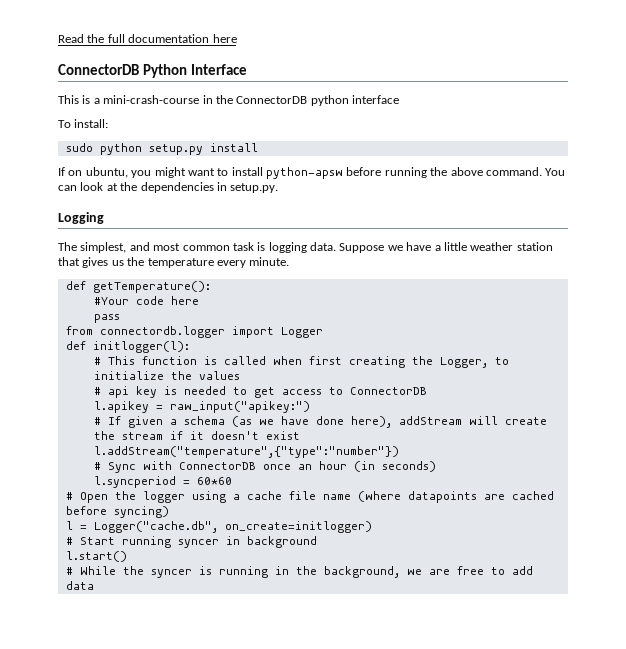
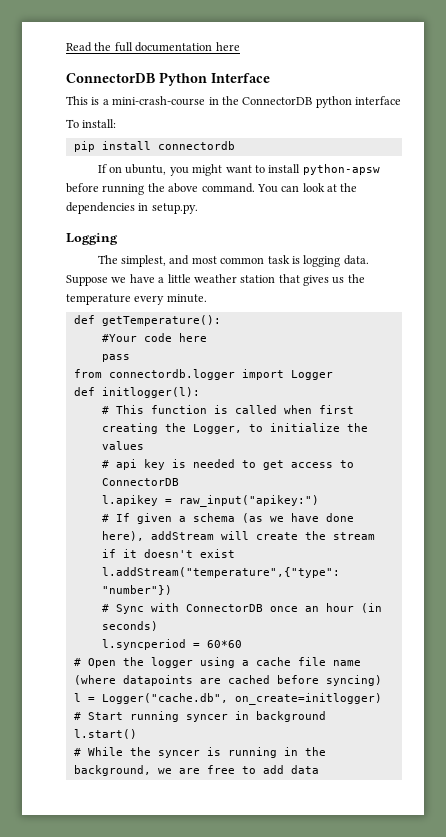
[65,143,258,155] sudo python setup.py install -> [73,141,235,152] pip install connectordb

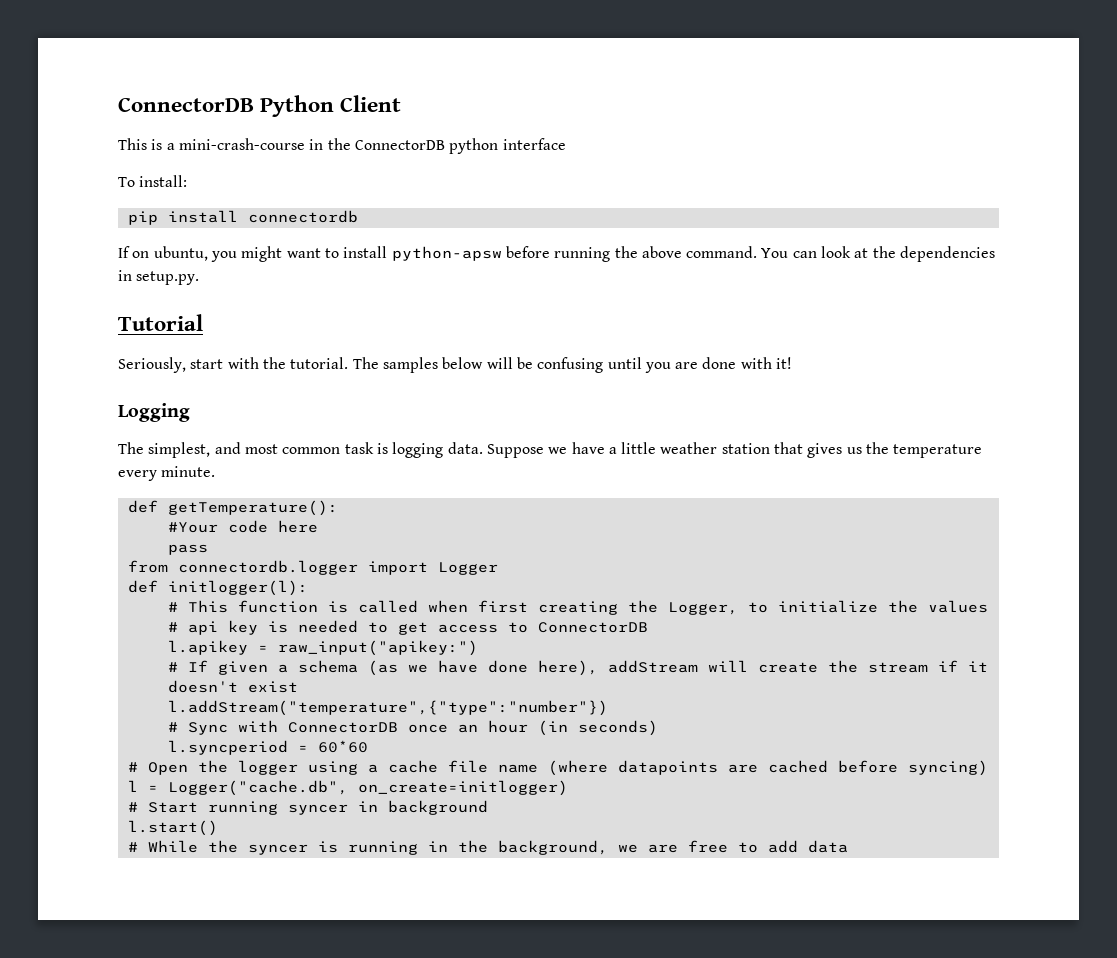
[66,42,240,52] Read the full documentation here // -> (118, 104) none
[211,73,270,83] Interface -> [340,95,402,112] Client
(198, 208) none -> [118,314,203,331] [118,357,793,373] // Tutorial // Seriously, start with the tutorial. The samples below will be confusing until you are done with it!

